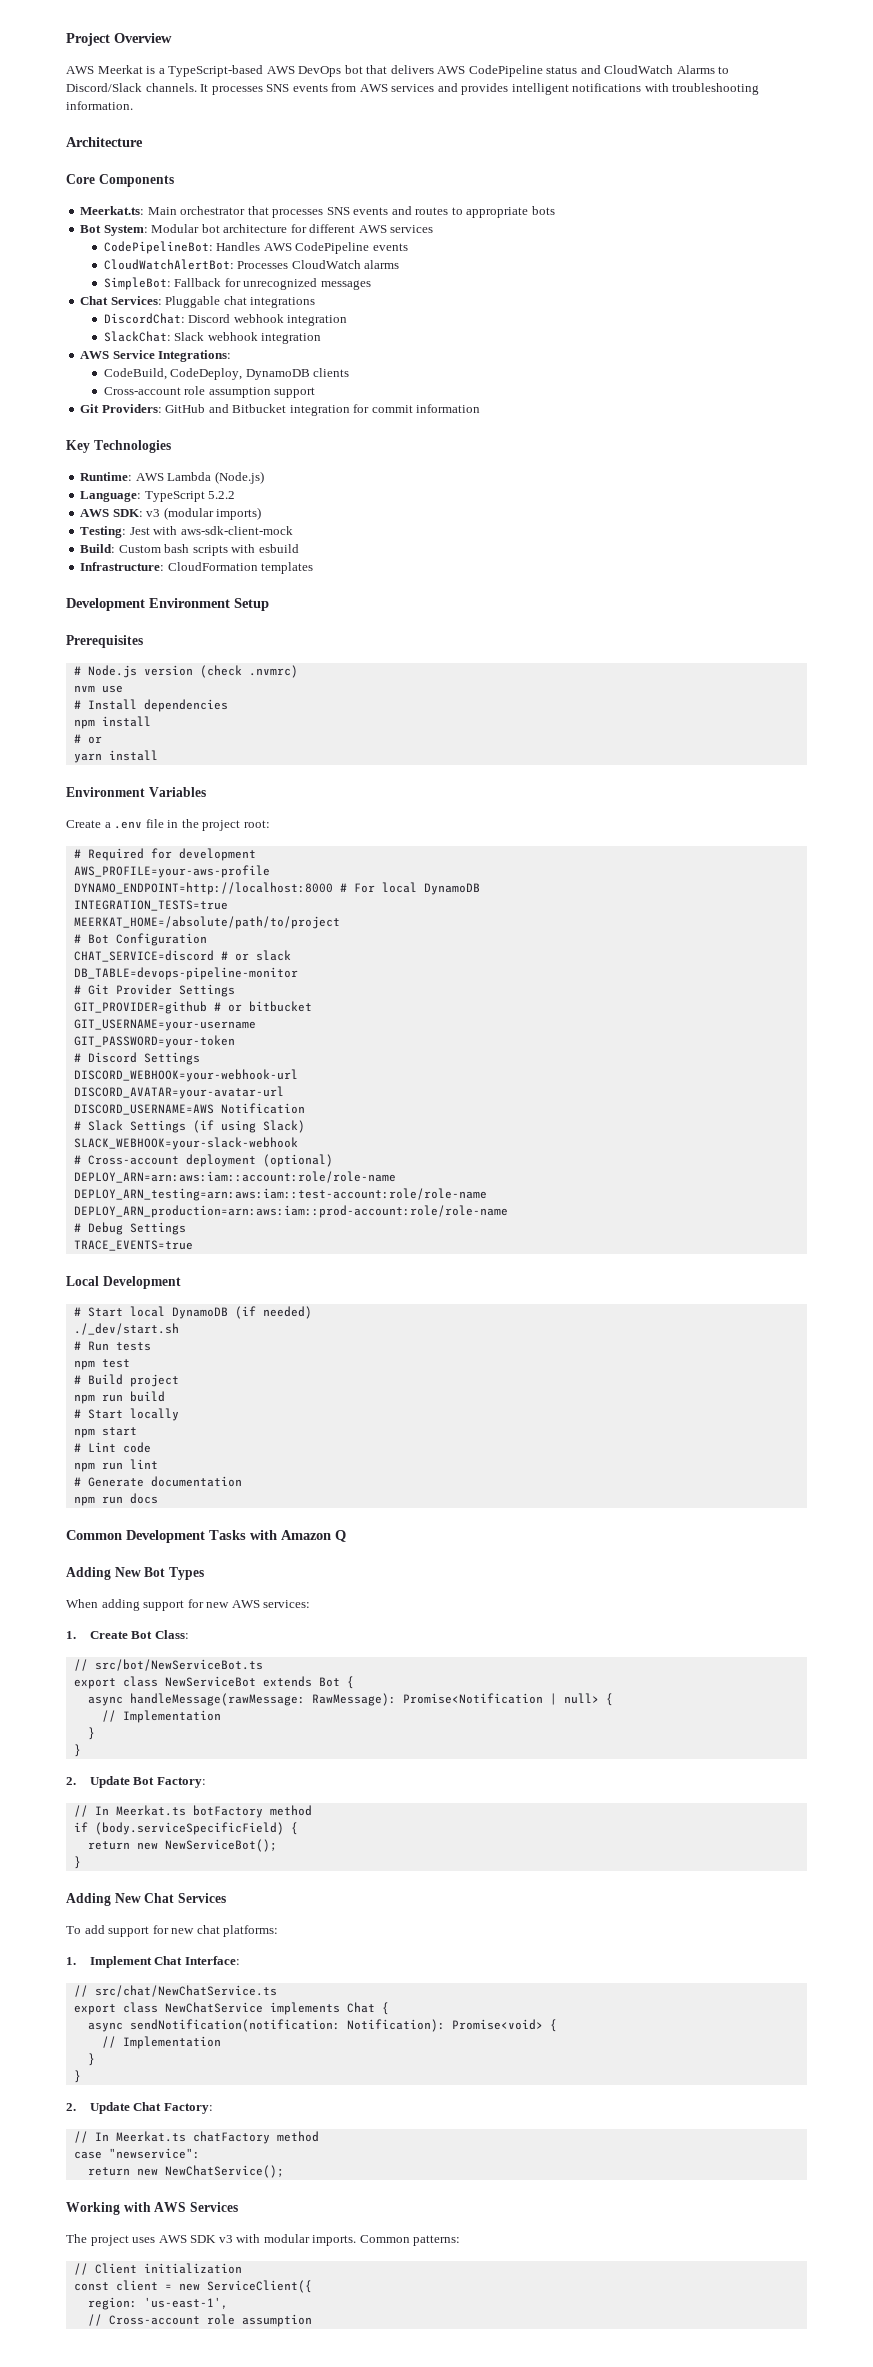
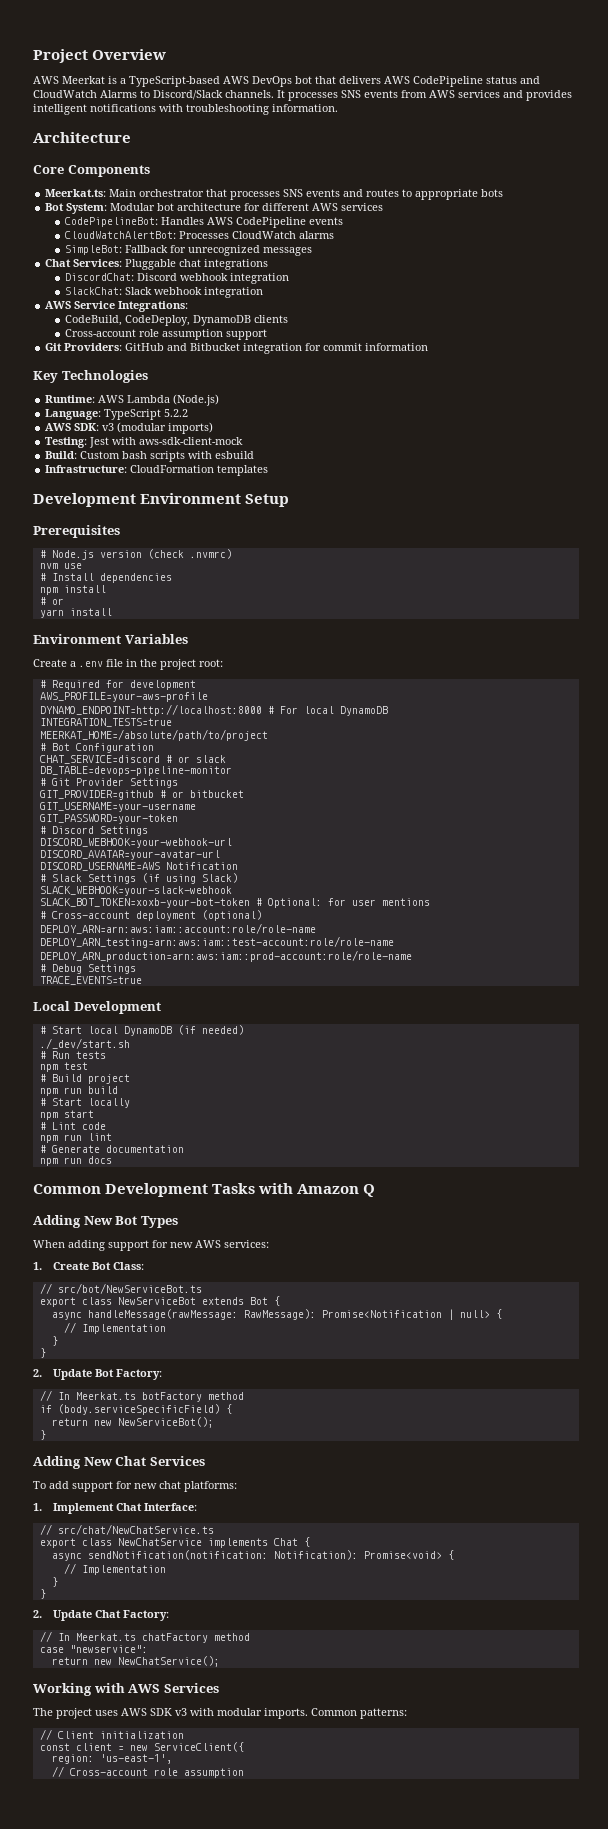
(298, 1143) none -> [39,898,430,908] // SLACK_BOT_TOKEN=xoxb-your-bot-token # Optional: for user mentions

